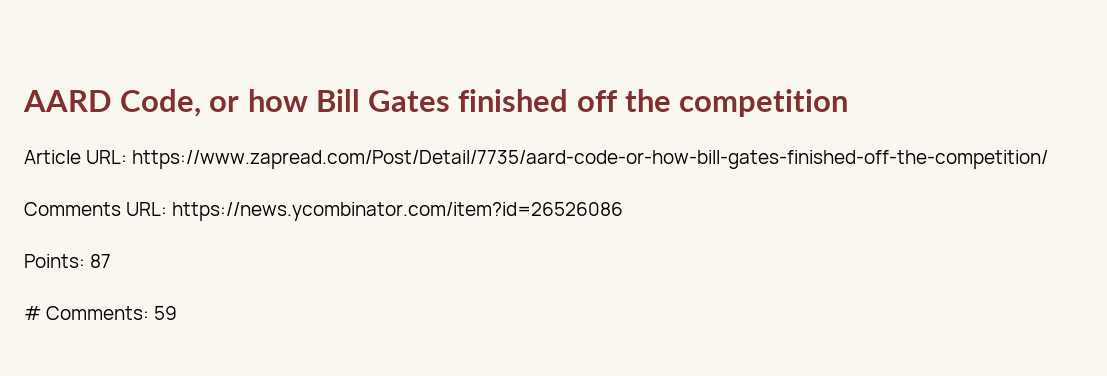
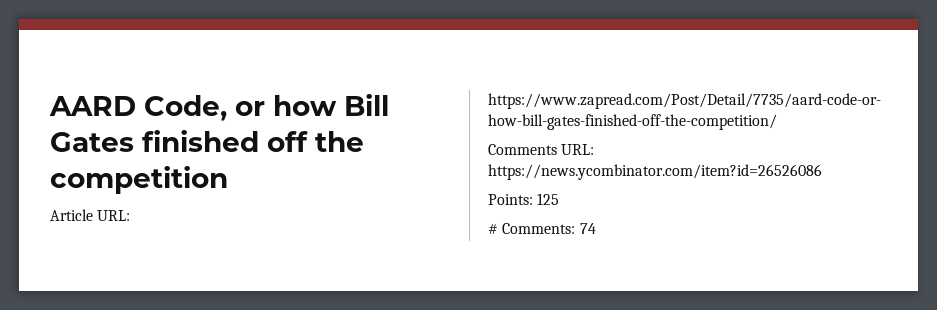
[90,254,112,268] 87 -> [537,193,560,205] 125
[154,306,178,320] 59 -> [579,223,596,234] 74

